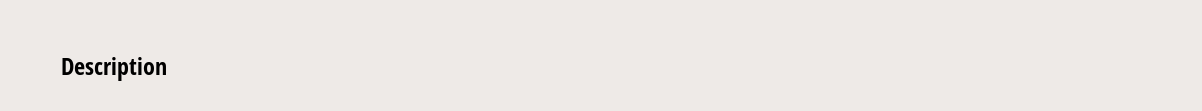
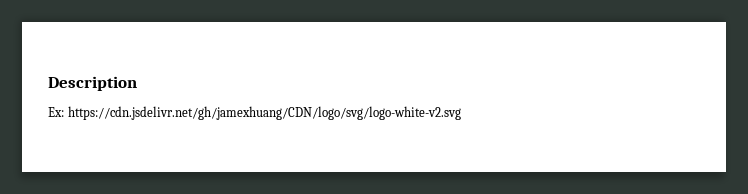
(167, 69) none -> [48,106,461,120] // Ex: https://cdn.jsdelivr.net/gh/jamexhuang/CDN/logo/svg/logo-white-v2.svg

